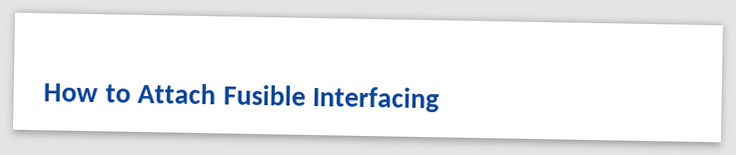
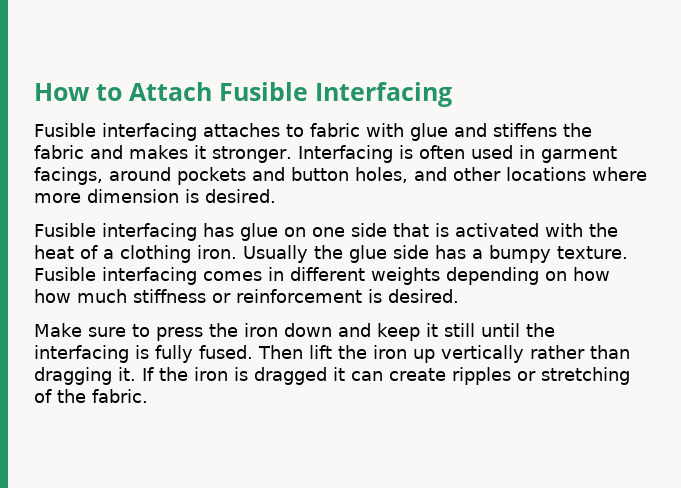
(440, 99) none -> [34,123,592,141] [34,145,617,163] [34,167,647,185] [34,189,276,203] [34,223,618,241] [34,245,628,263] [34,267,610,285] [34,289,459,303] [34,323,555,341] [34,345,630,363] [34,367,630,385] [34,389,148,403] // Fusible interfacing attaches to fabric with glue and stiffens the fabric and makes it stronger. Interfacing is often used in garment facings, around pockets and button holes, and other locations where more dimension is desired. // Fusible interfacing has glue on one side that is activated with the heat of a clothing iron. Usually the glue side has a bumpy texture. Fusible interfacing comes in different weights depending on how how much stiffness or reinforcement is desired. // Make sure to press the iron down and keep it still until the interfacing is fully fused. Then lift the iron up vertically rather than dragging it. If the iron is dragged it can create ripples or stretching of the fabric.

